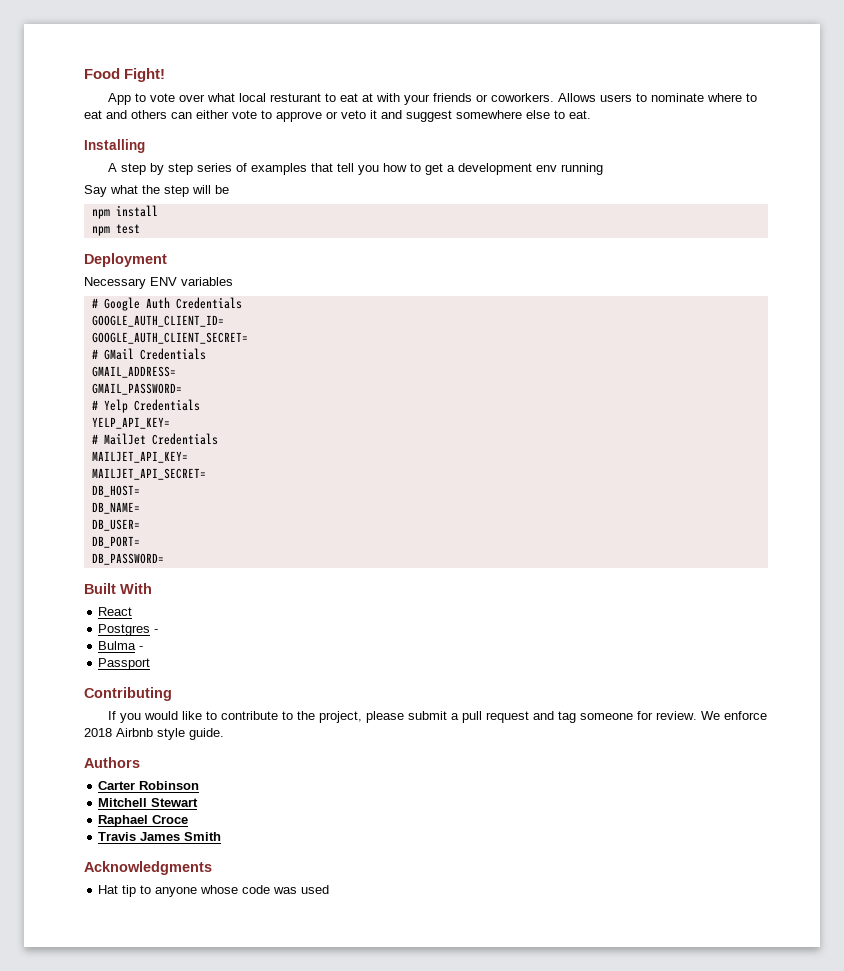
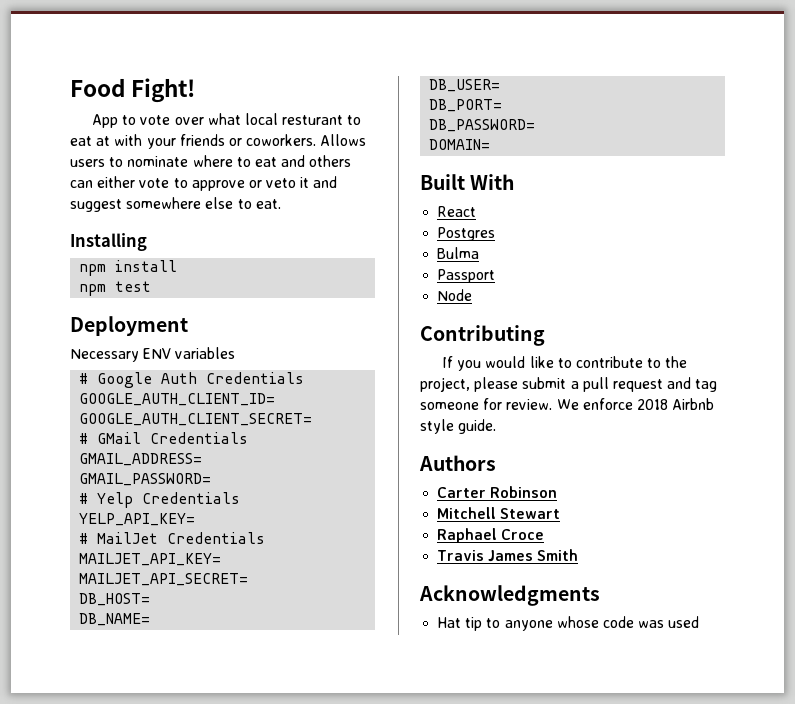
[107,163,603,175] [84,185,229,197] // A step by step series of examples that tell you how to get a development env running // Say what the step will be -> (147, 242) none
(164, 559) none -> [429,139,491,150] // DOMAIN=
[154,629,159,633] - -> (496, 234) none
[139,646,144,650] - -> (480, 253) none
(151, 664) none -> [437,289,473,301] // Node

